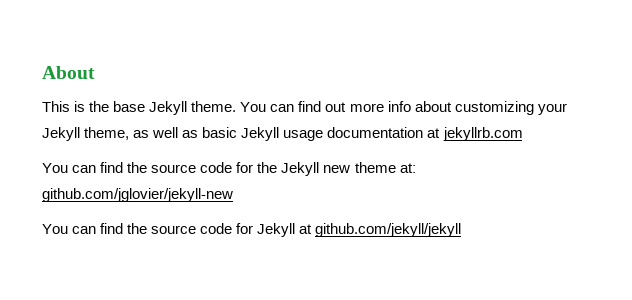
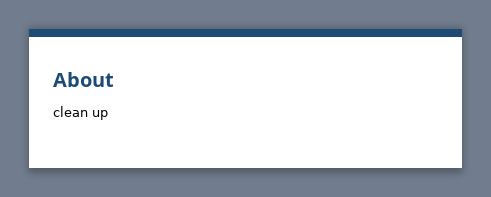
[42,101,567,115] [42,127,523,141] [42,162,416,176] [42,188,233,202] [42,223,462,237] This is the base Jekyll theme. You can find out more info about customizing your Jekyll theme, as well as basic Jekyll usage documentation at jekyllrb.com // You can find the source code for the Jekyll new theme at: github.com/jglovier/jekyll-new // You can find the source code for Jekyll at github.com/jekyll/jekyll -> [53,106,108,120] clean up

